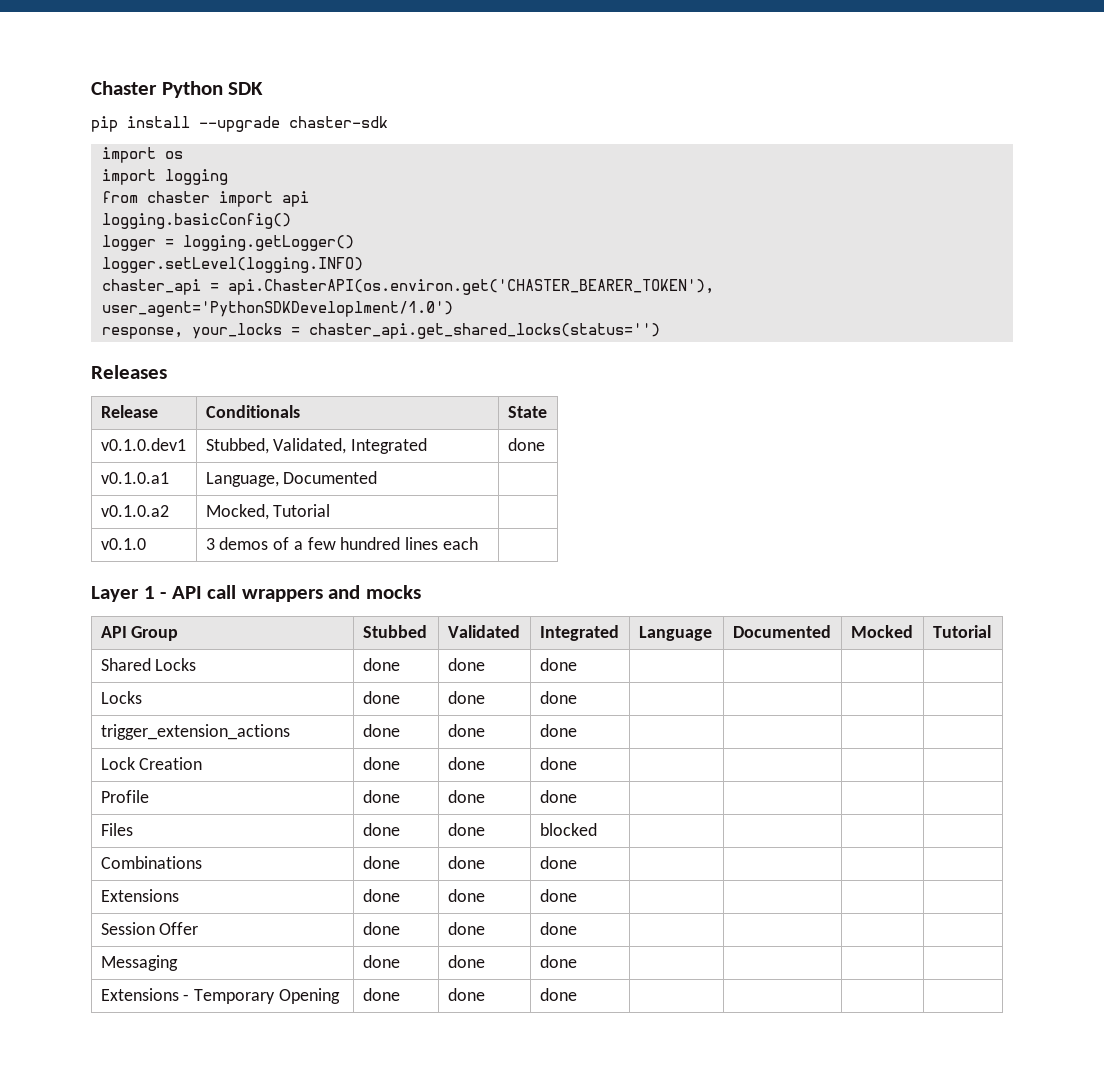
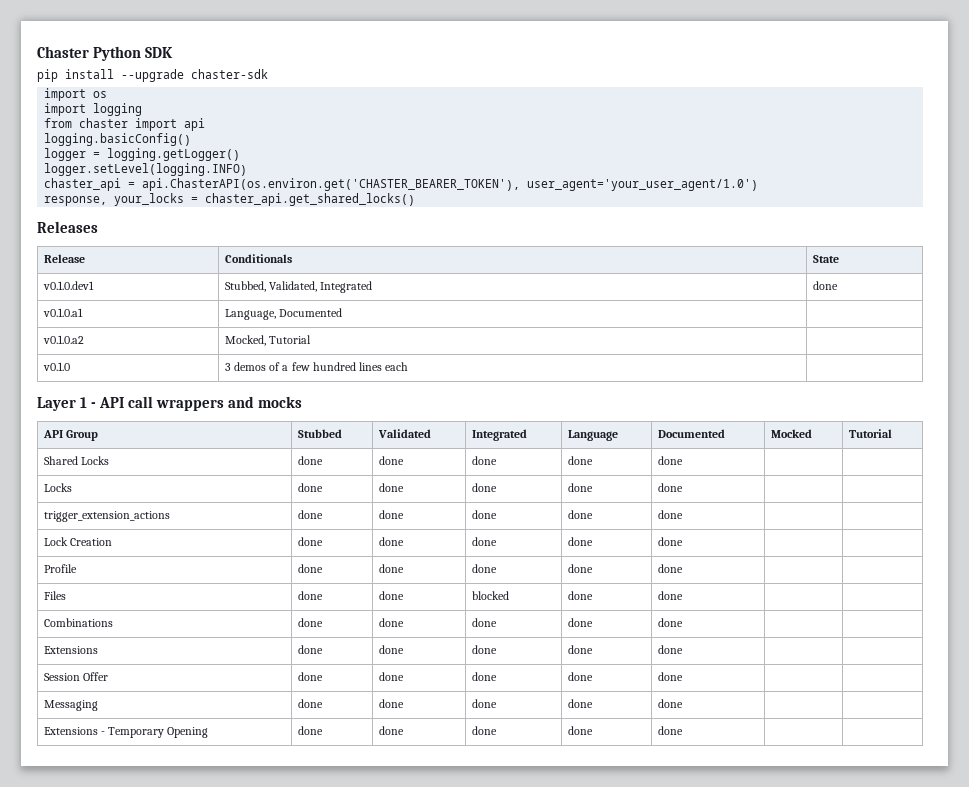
[101,301,453,317] user_agent='PythonSDKDeveloplment/1.0') -> [527,179,759,191] user_agent='your_user_agent/1.0')
[308,323,660,339] chaster_api.get_shared_locks(status='') -> [205,193,416,206] chaster_api.get_shared_locks()
[100,691,142,704] [362,691,400,704] [447,691,485,704] [539,691,577,704] | | | // Locks | done | done | done | | -> [567,456,593,465] [657,456,683,465] [43,483,72,492] [297,483,323,492] [378,483,404,492] [471,483,497,492] [567,483,593,492] [657,483,683,492] done | done | | // Locks | done | done | done | done | done
(577, 730) | -> [567,510,593,519] [657,510,683,519] done | done
(577, 763) | -> [567,537,593,546] [657,537,683,546] done | done
(577, 796) | -> [567,564,593,573] [657,564,683,573] done | done
(597, 829) | -> [567,591,593,600] [657,591,683,600] done | done
(577, 862) | -> [567,618,593,627] [657,618,683,627] done | done
(577, 895) | -> [567,645,593,654] [657,645,683,654] done | done
(577, 928) | -> [567,672,593,681] [657,672,683,681] done | done
(577, 961) | -> [567,699,593,708] [657,699,683,708] done | done
(577, 994) | -> [567,726,593,735] [657,726,683,735] done | done

